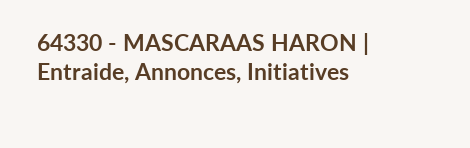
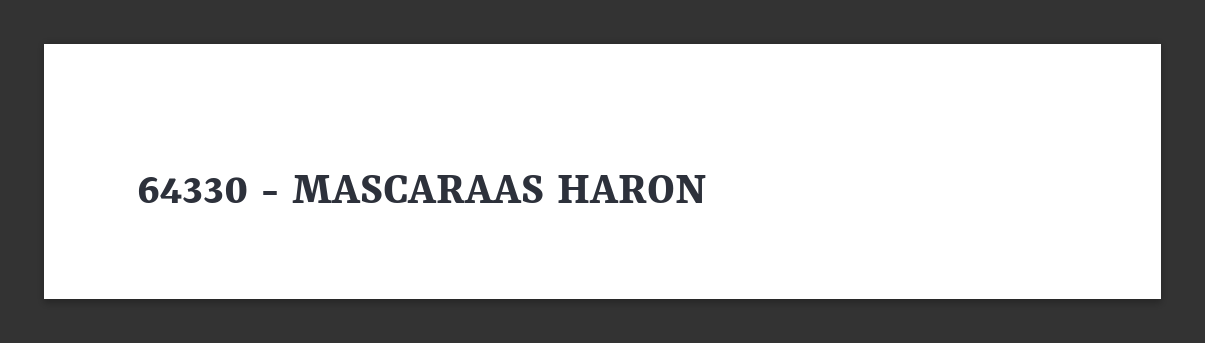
[363,33,370,55] [37,63,350,84] | Entraide, Annonces, Initiatives -> (707, 189) none

